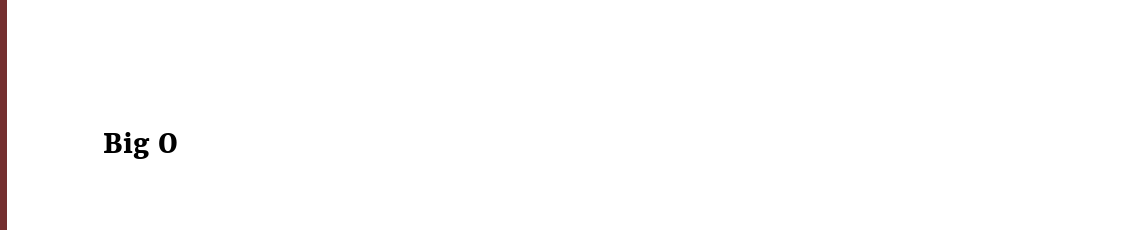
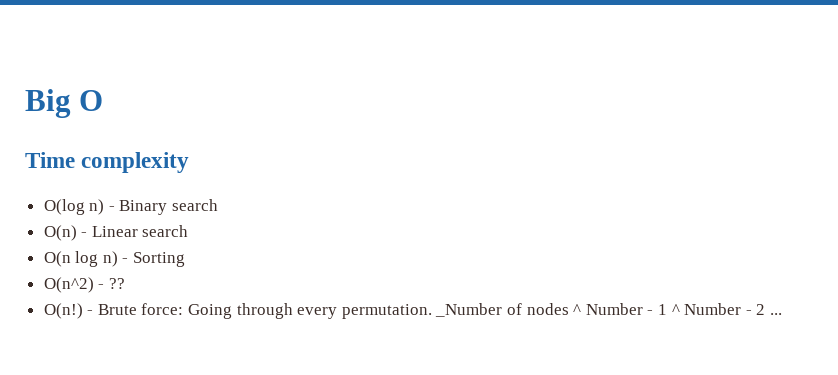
(179, 143) none -> [25,152,190,173] [43,199,219,215] [43,225,189,241] [43,251,186,267] [43,277,125,293] [43,303,782,319] // Time complexity // O(log n) - Binary search // O(n) - Linear search // O(n log n) - Sorting // O(n^2) - ?? // O(n!) - Brute force: Going through every permutation. _Number of nodes ^ Number - 1 ^ Number - 2 ...

